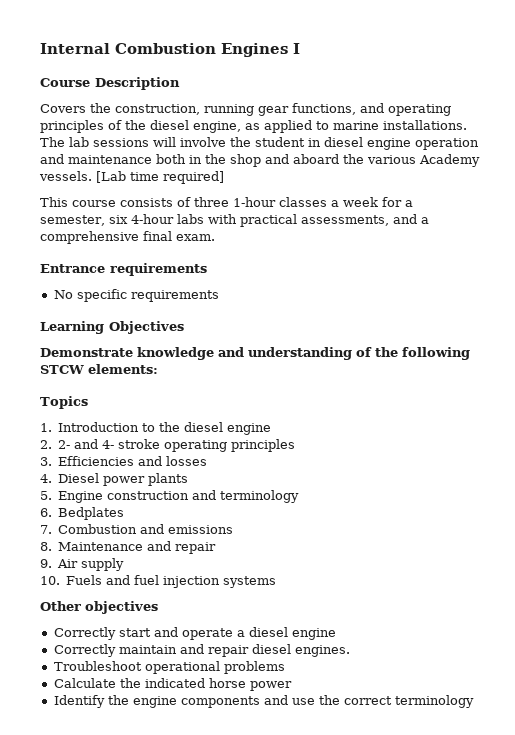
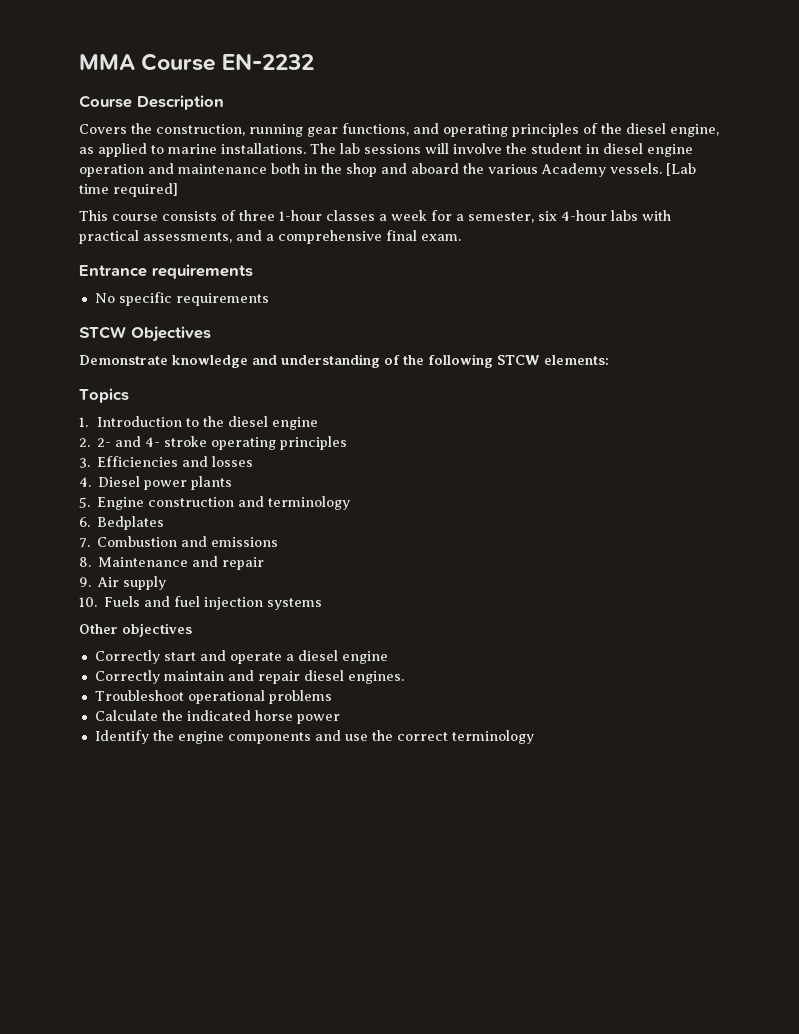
[40,43,300,57] Internal Combustion Engines I -> [79,53,315,71] MMA Course EN-2232
[40,321,104,334] Learning -> [79,326,126,339] STCW

